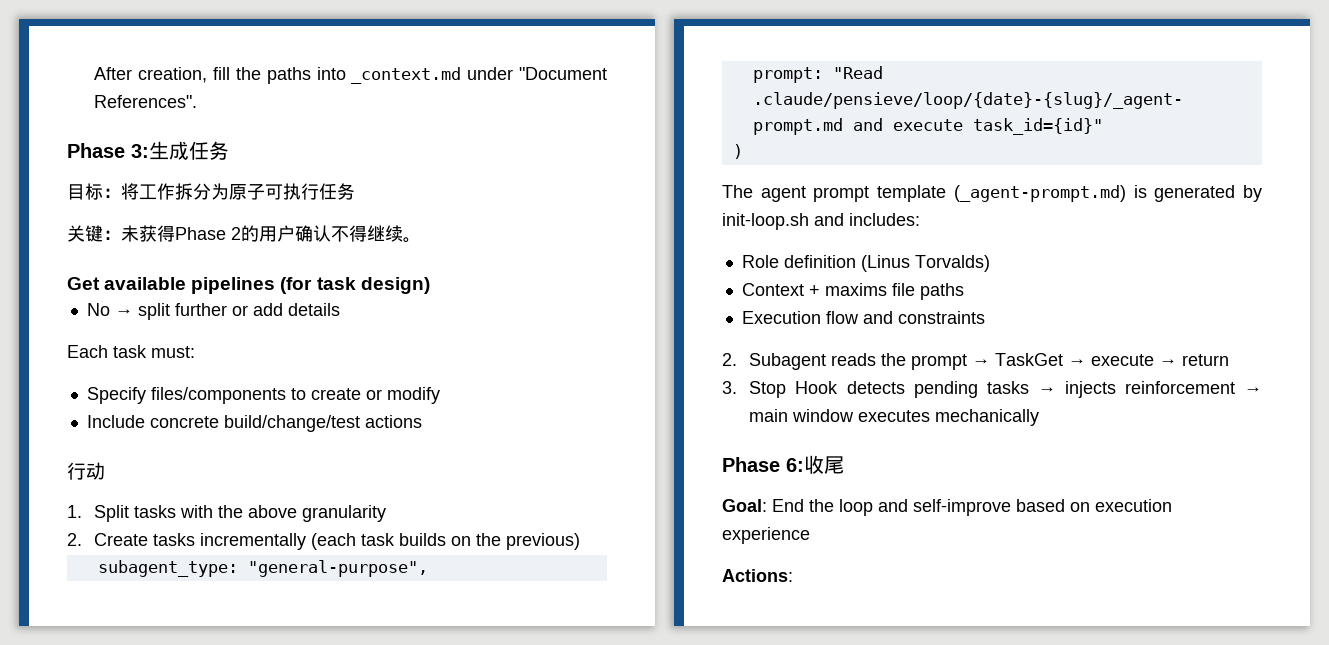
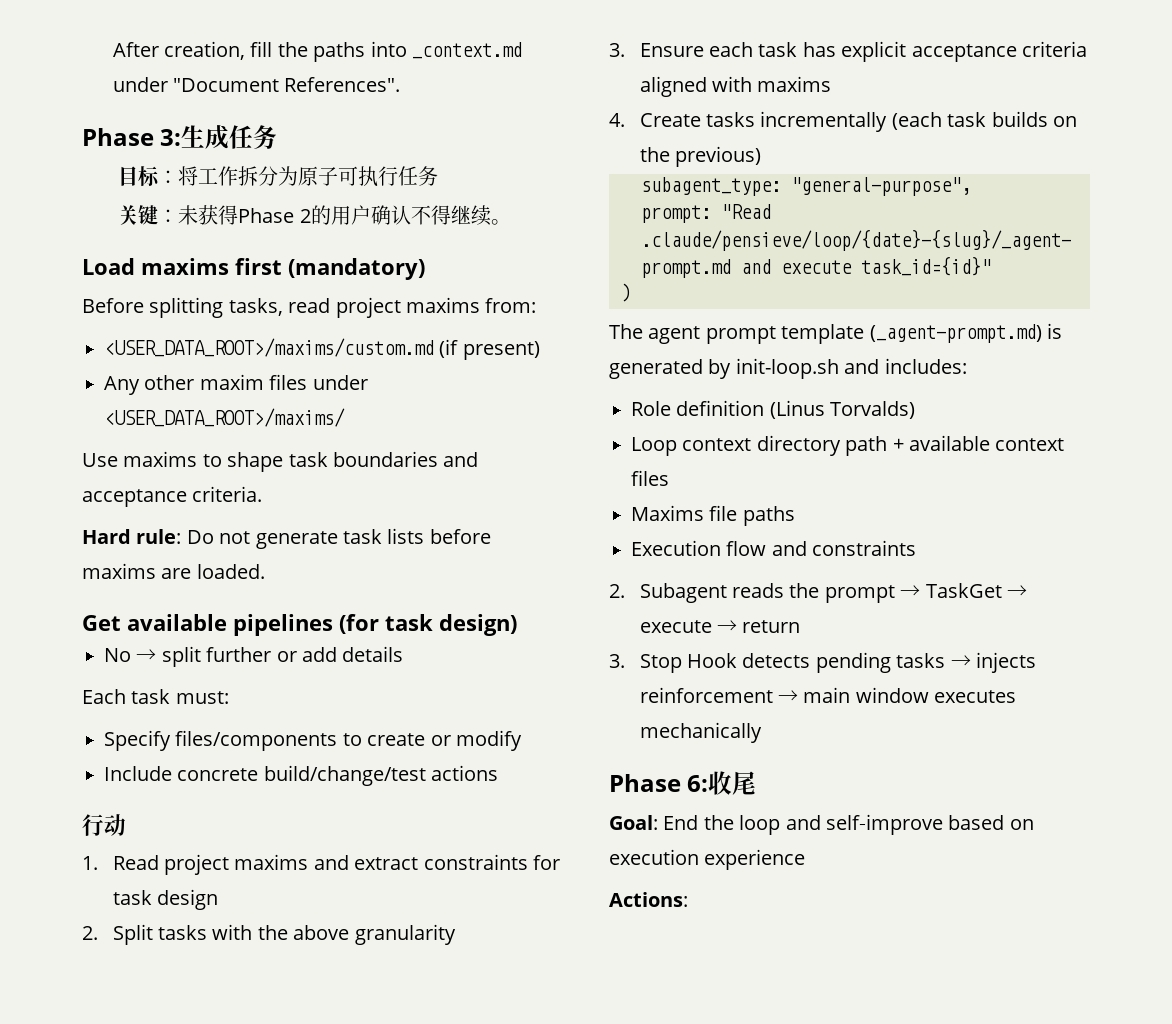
(421, 240) none -> [82,258,425,280] [82,297,537,318] [104,338,540,360] [104,374,368,395] [104,408,345,427] [82,451,479,472] [82,486,263,507] [82,528,491,549] [82,563,265,579] // Load maxims first (mandatory) // Before splitting tasks, read project maxims from: // <USER_DATA_ROOT>/maxims/custom.md (if present) // Any other maxim files under <USER_DATA_ROOT>/maxims/ // Use maxims to shape task boundaries and acceptance criteria. // Hard rule: Do not generate task lists before maxims are loaded.
(82, 511) none -> [112,854,561,875] [112,889,219,910] [82,926,98,940] Read project maxims and extract constraints for task design // 2.
[67,533,82,546] 2. -> [609,41,1088,62] [639,76,832,97] [609,113,625,127] 3. Ensure each task has explicit acceptance criteria aligned with maxims // 4.
[741,283,887,296] Context + maxims -> [631,435,1065,456] [631,470,669,486] [631,505,704,521] Loop context directory path + available context files // Maxims

